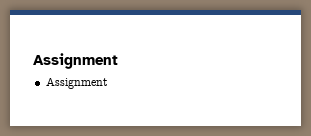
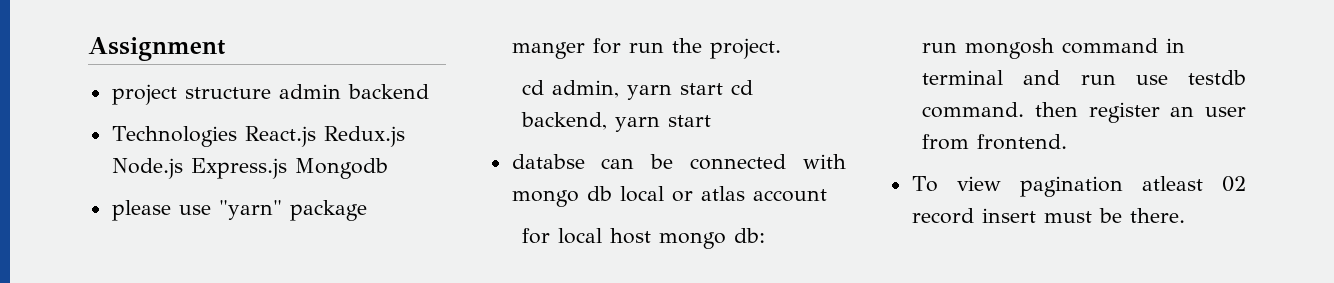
[45,77,108,89] Assignment -> [111,84,429,105] [111,126,405,147] [111,158,388,179] [111,200,367,221] [511,38,781,59] [522,80,754,100] [521,112,712,132] [511,154,846,170] [511,186,827,207] [522,228,766,249] [922,38,1186,59] [922,70,1246,85] [922,102,1246,123] [922,134,1068,150] [911,176,1246,197] [911,208,1185,224] project structure admin backend // Technologies React.js Redux.js Node.js Express.js Mongodb // please use "yarn" package manger for run the project. // cd admin, yarn start cd backend, yarn start // databse can be connected with mongo db local or atlas account // for local host mongo db: // run mongosh command in terminal and run use testdb command. then register an user from frontend. // To view pagination atleast 02 record insert must be there.

